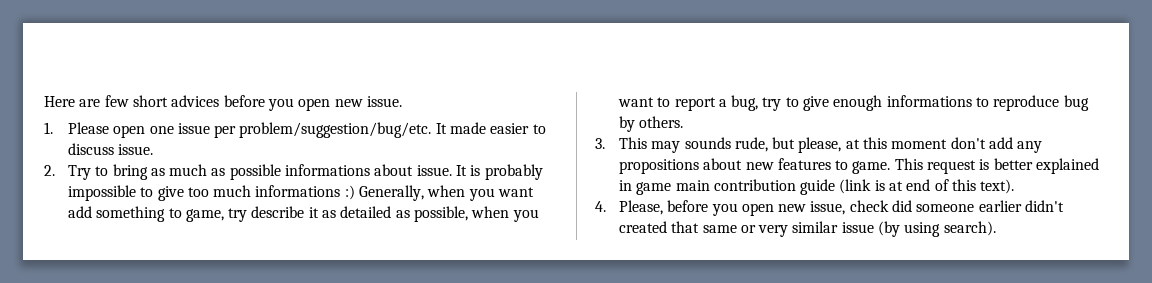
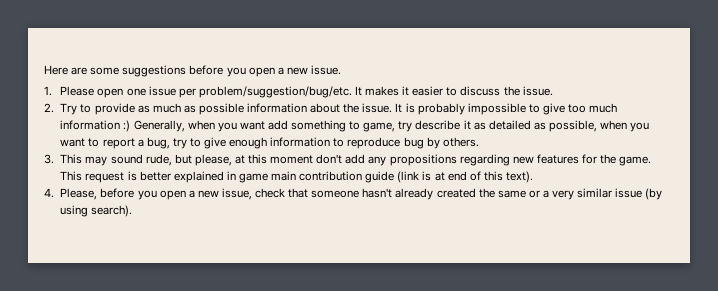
[104,95,331,111] few short advices before you open -> [90,65,284,77] some suggestions before you open a
[450,122,487,134] made -> [365,86,410,96] makes it
(114, 149) none -> [503,86,520,96] the
[112,164,148,180] bring -> [94,103,135,115] provide
[285,164,414,176] informations about -> [247,103,360,113] information about the
[255,185,341,197] informations -> [60,120,121,130] information
[886,95,972,107] informations -> [270,137,331,147] information
[684,137,731,149] sounds -> [110,154,143,164] sound
[703,158,743,170] about -> [459,154,510,166] regarding
[835,160,849,170] to -> [581,154,617,164] for the
(774, 209) none -> [188,190,195,198] a
[892,200,1065,212] [618,221,700,233] did someone earlier didn't created that -> [288,188,495,200] that someone hasn't already created the
(756, 229) none -> [542,190,549,198] a

